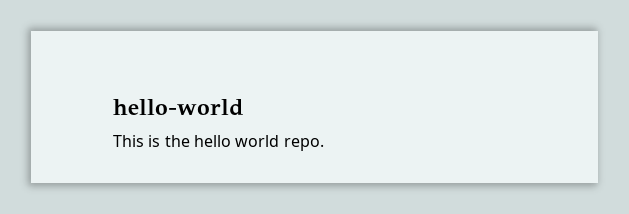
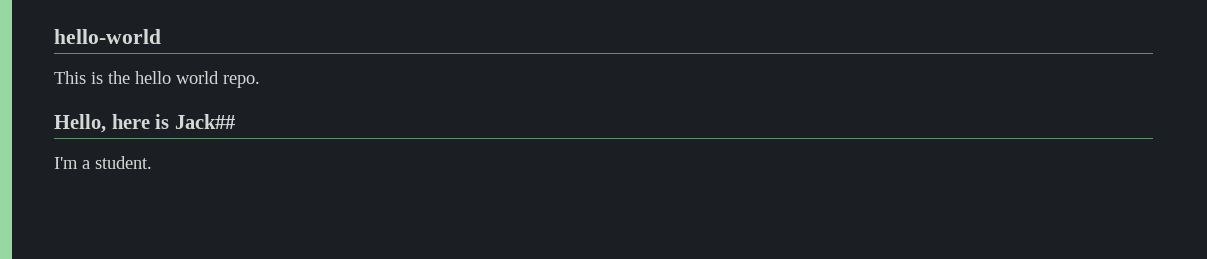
(324, 144) none -> [54,114,235,133] [54,156,152,169] // Hello, here is Jack## // I'm a student.

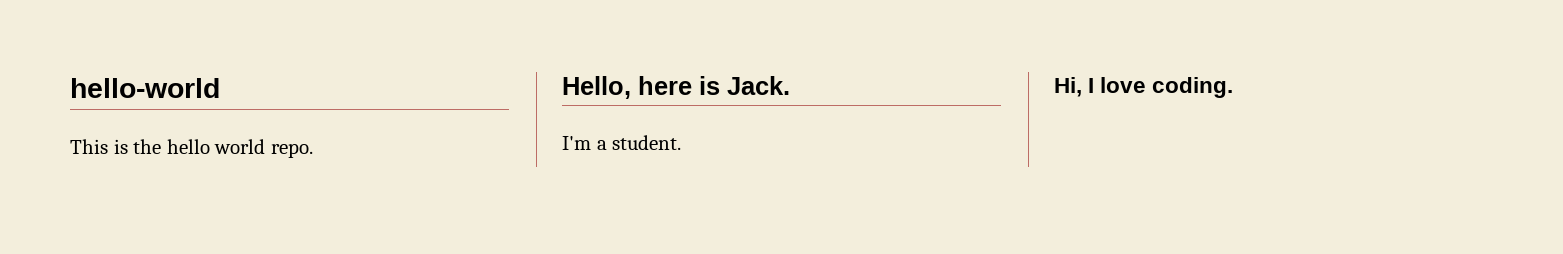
[174,114,235,129] Jack## -> [727,76,790,95] Jack.
(152, 162) none -> [1054,77,1234,98] // Hi, I love coding.

